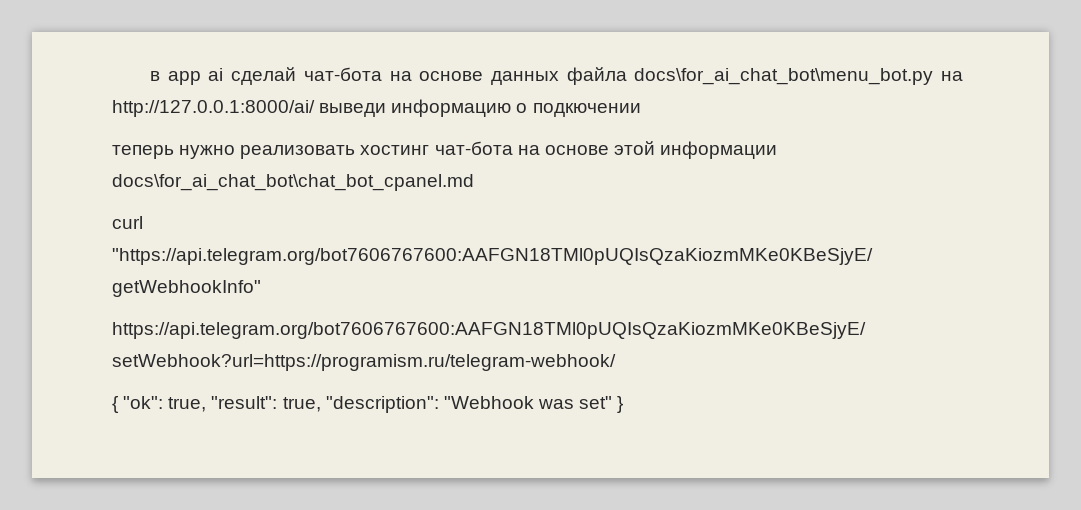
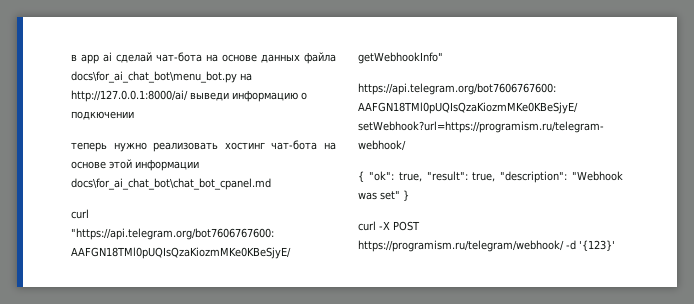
(624, 404) none -> [358,221,420,231] [358,240,615,252] // curl -X POST https://programism.ru/telegram/webhook/ -d '{123}'

